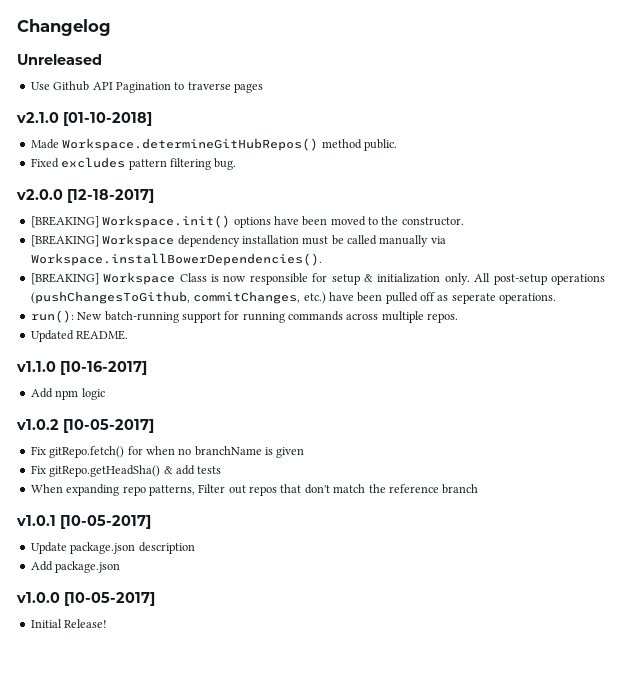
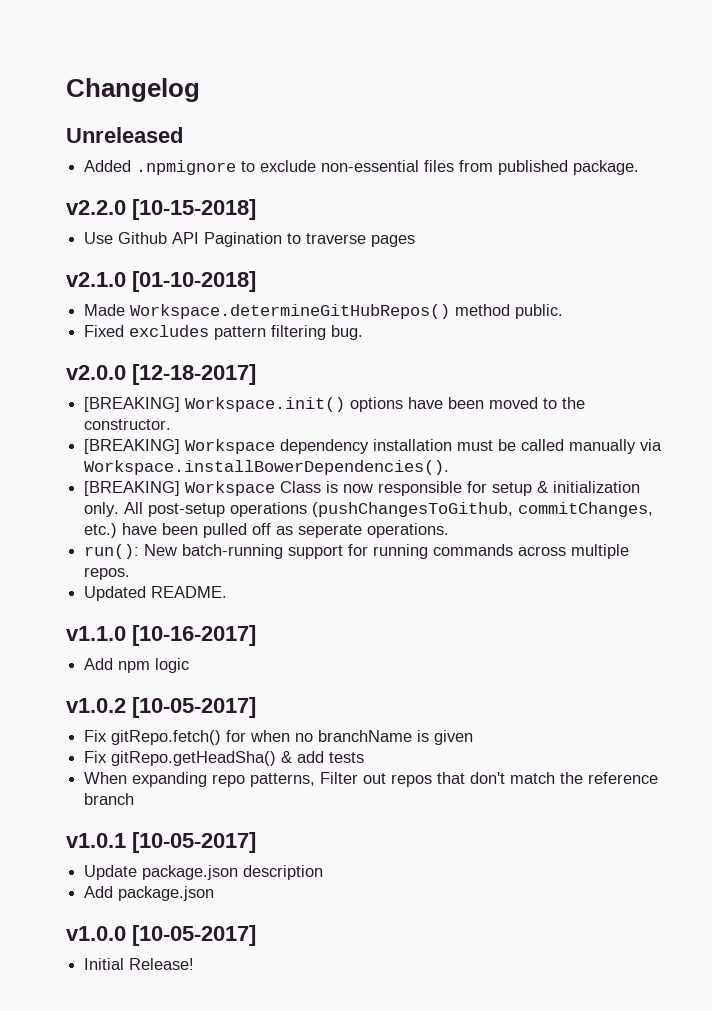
(102, 59) none -> [84,160,640,175] [66,199,256,220] // Added .npmignore to exclude non-essential files from published package. // v2.2.0 [10-15-2018]

